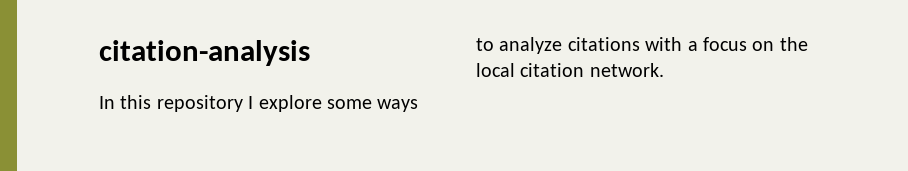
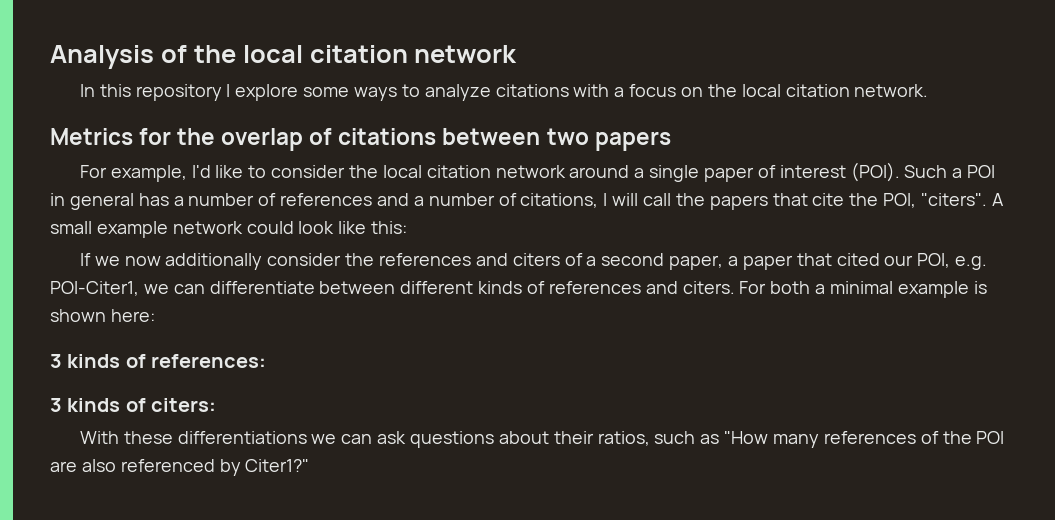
[99,40,310,66] citation-analysis -> [50,45,518,69] Analysis of the local citation network
(664, 70) none -> [50,128,671,151] [79,162,996,182] [50,193,1004,210] [50,221,408,238] [79,253,988,270] [50,281,987,298] [50,309,155,322] [50,354,267,368] [50,398,217,412] [79,431,1005,448] [50,459,310,476] // Metrics for the overlap of citations between two papers // For example, I'd like to consider the local citation network around a single paper of interest (POI). Such a POI in general has a number of references and a number of citations, I will call the papers that cite the POI, "citers". A small example network could look like this: // If we now additionally consider the references and citers of a second paper, a paper that cited our POI, e.g. POI-Citer1, we can differentiate between different kinds of references and citers. For both a minimal example is shown here: // 3 kinds of references: // 3 kinds of citers: // With these differentiations we can ask questions about their ratios, such as "How many references of the POI are also referenced by Citer1?"

